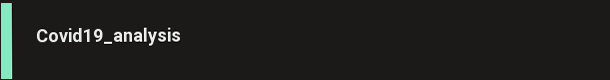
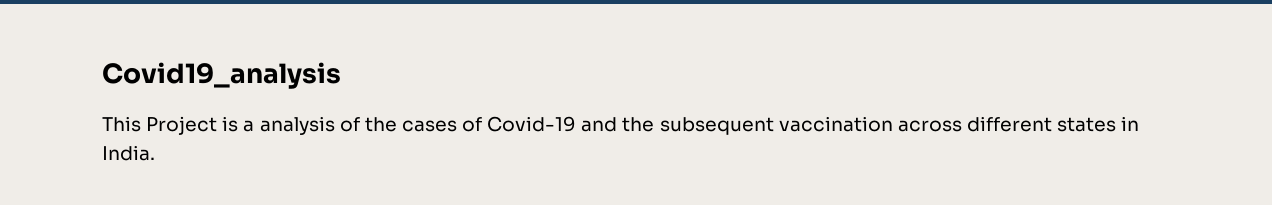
(182, 37) none -> [102,116,1140,135] [102,145,155,161] // This Project is a analysis of the cases of Covid-19 and the subsequent vaccination across different states in India.

